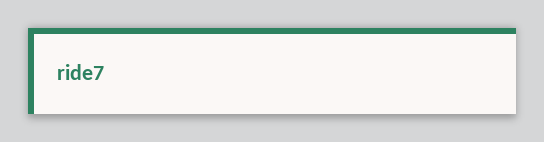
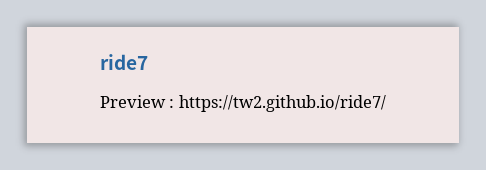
(104, 72) none -> [100,95,386,112] // Preview : https://tw2.github.io/ride7/

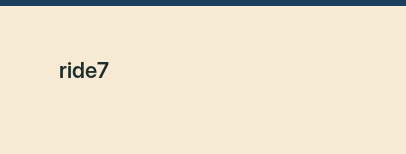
[100,95,386,112] // Preview : https://tw2.github.io/ride7/ -> (109, 70) none

